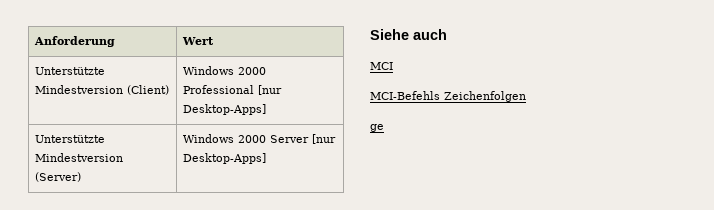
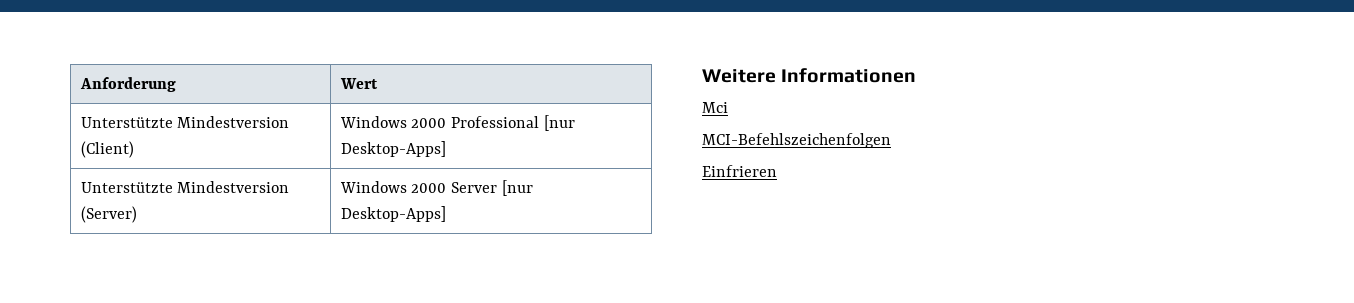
[370,29,447,40] [370,62,393,70] [370,91,526,102] [370,124,384,132] Siehe auch // MCI // MCI-Befehls Zeichenfolgen // ge -> [702,68,917,83] [702,102,728,113] [702,133,891,148] [702,165,777,177] Weitere Informationen // Mci // MCI-Befehlszeichenfolgen // Einfrieren

